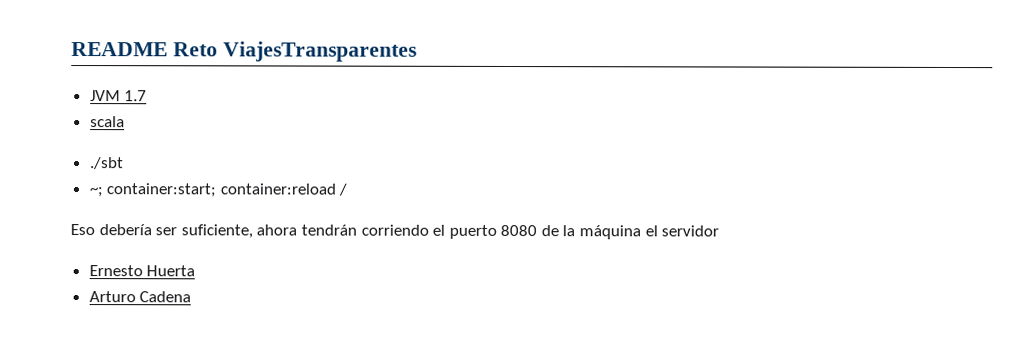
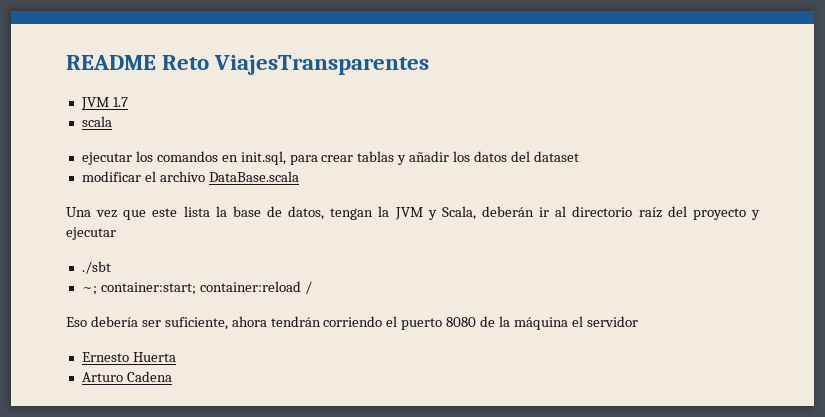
(125, 122) none -> [81,151,579,165] [81,171,299,182] [66,206,760,220] [66,227,116,240] // ejecutar los comandos en init.sql, para crear tablas y añadir los datos del dataset // modificar el archivo DataBase.scala // Una vez que este lista la base de datos, tengan la JVM y Scala, deberán ir al directorio raíz del proyecto y ejecutar

